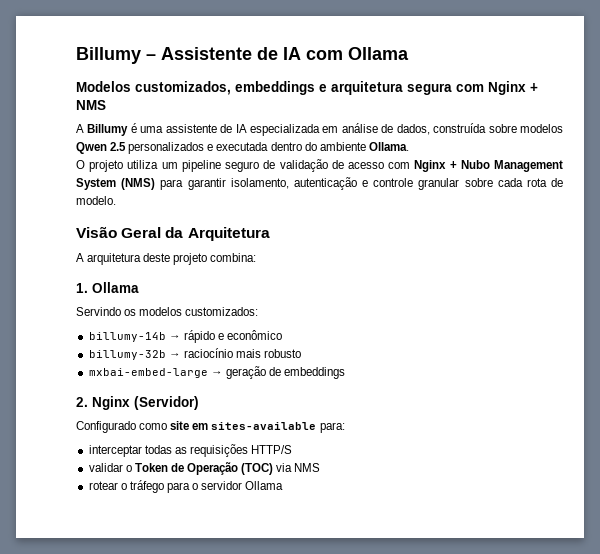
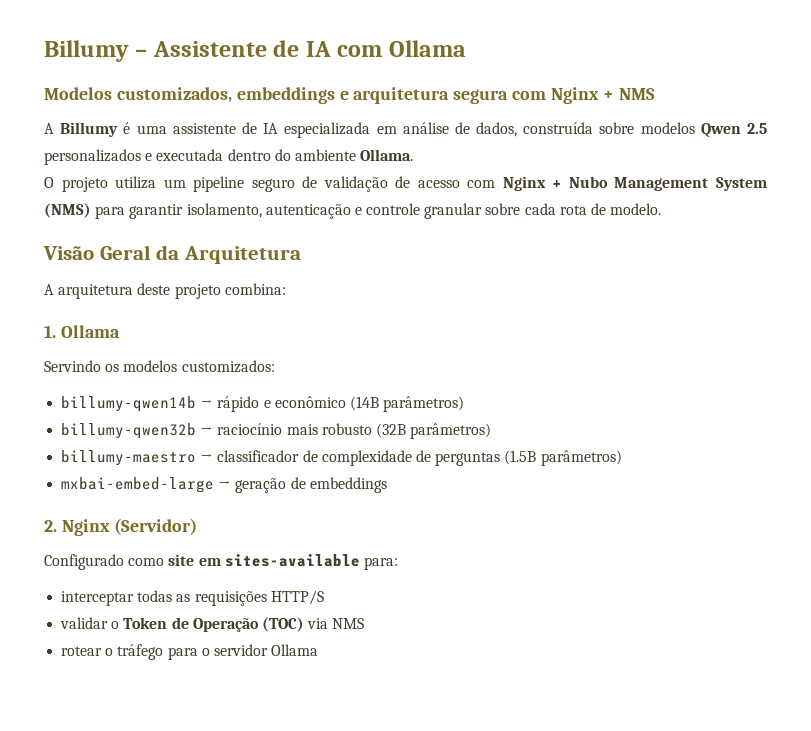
[88,332,166,342] billumy-14b -> [61,396,197,412] billumy-qwen14b
[88,350,166,360] // billumy-32b -> [349,396,465,412] [61,423,197,439] (14B parâmetros) // billumy-qwen32b
(302, 353) none -> [375,423,492,439] [61,450,622,466] (32B parâmetros) // billumy-maestro → classificador de complexidade de perguntas (1.5B parâmetros)

